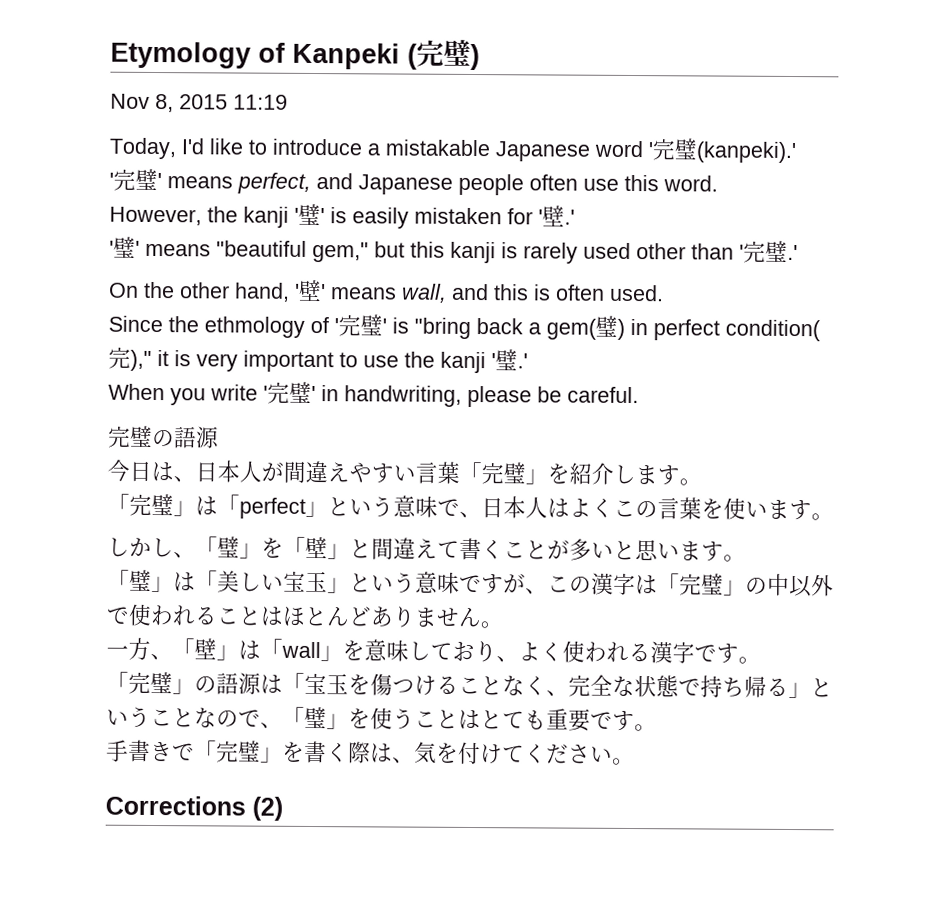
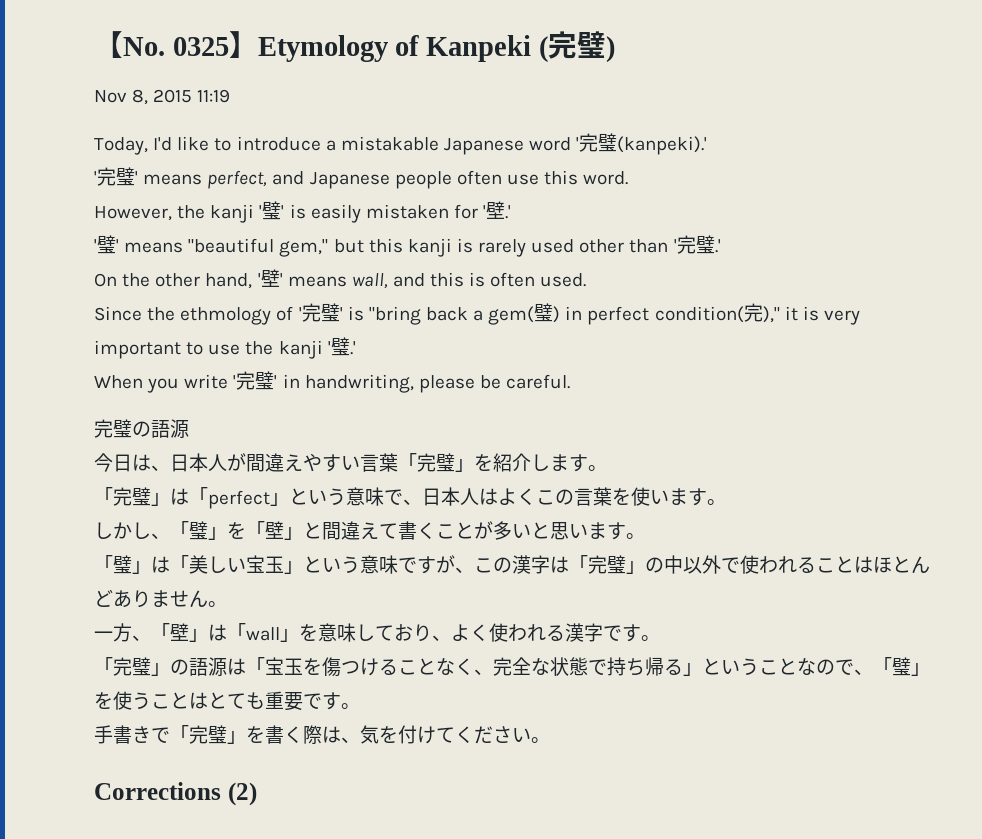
(110, 55) none -> [94,31,258,58] 【No. 0325】

